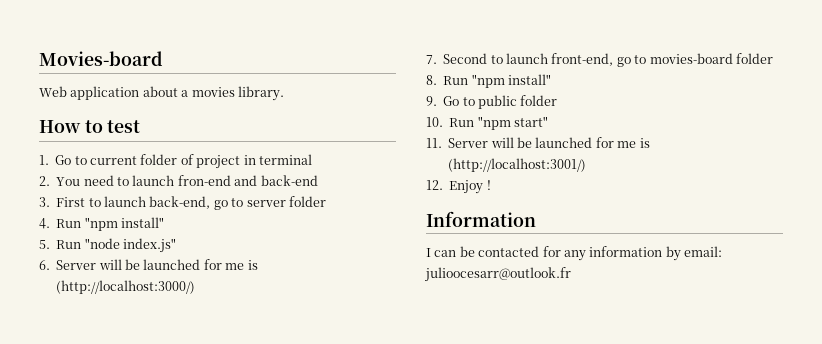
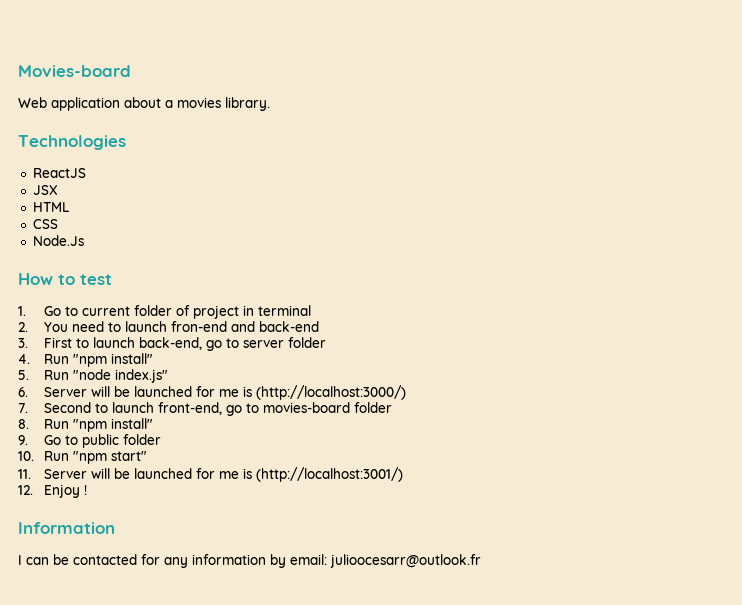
(284, 93) none -> [18,135,126,150] [32,168,86,178] [32,185,58,195] [32,202,69,212] [32,219,58,229] [32,235,84,246] // Technologies // ReactJS // JSX // HTML // CSS // Node.Js

